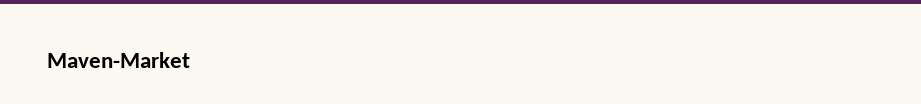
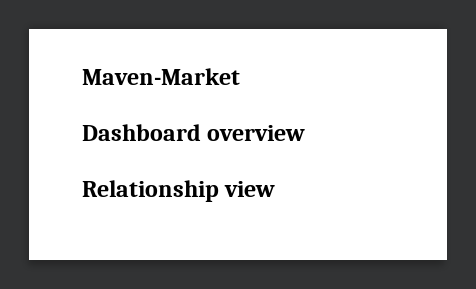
(190, 60) none -> [82,124,306,141] [82,180,276,202] // Dashboard overview // Relationship view

